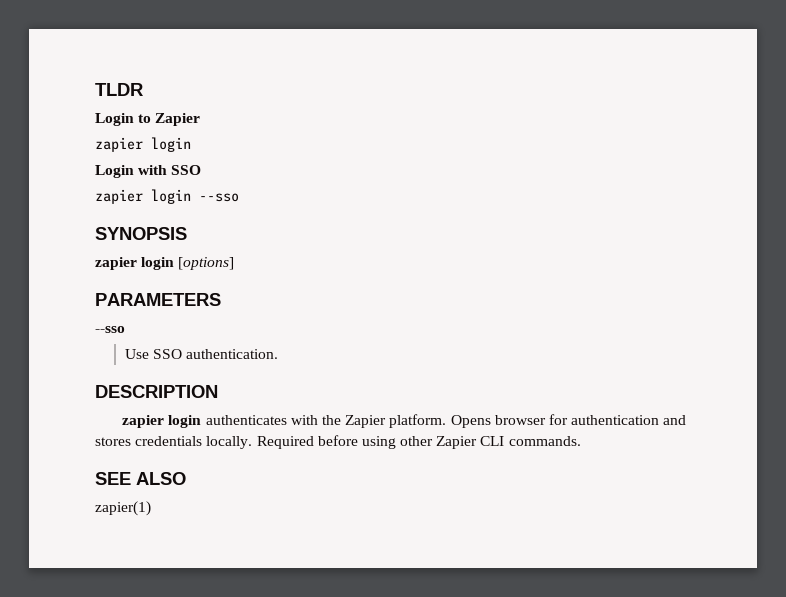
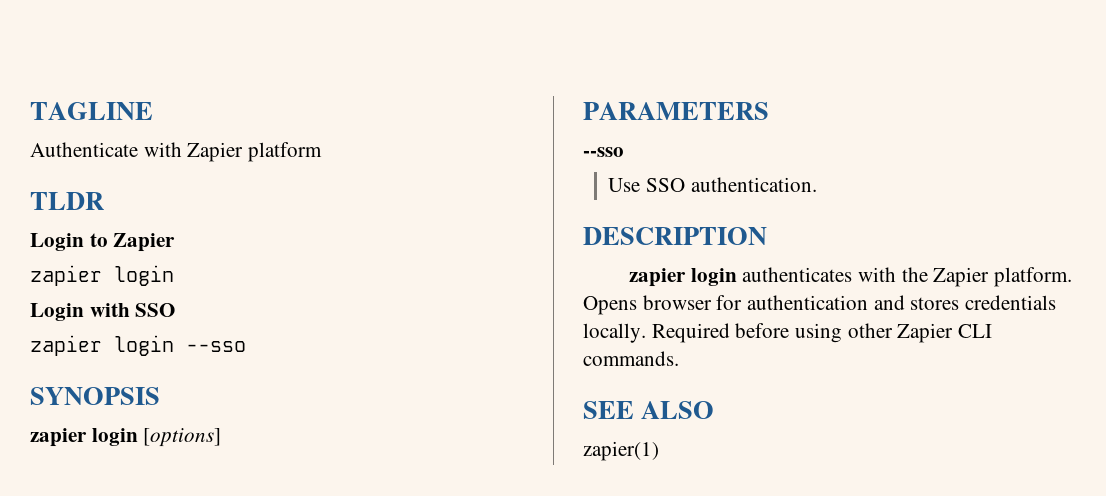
(95, 89) none -> [30,102,153,120] [30,142,323,162] TAGLINE // Authenticate with Zapier platform //

